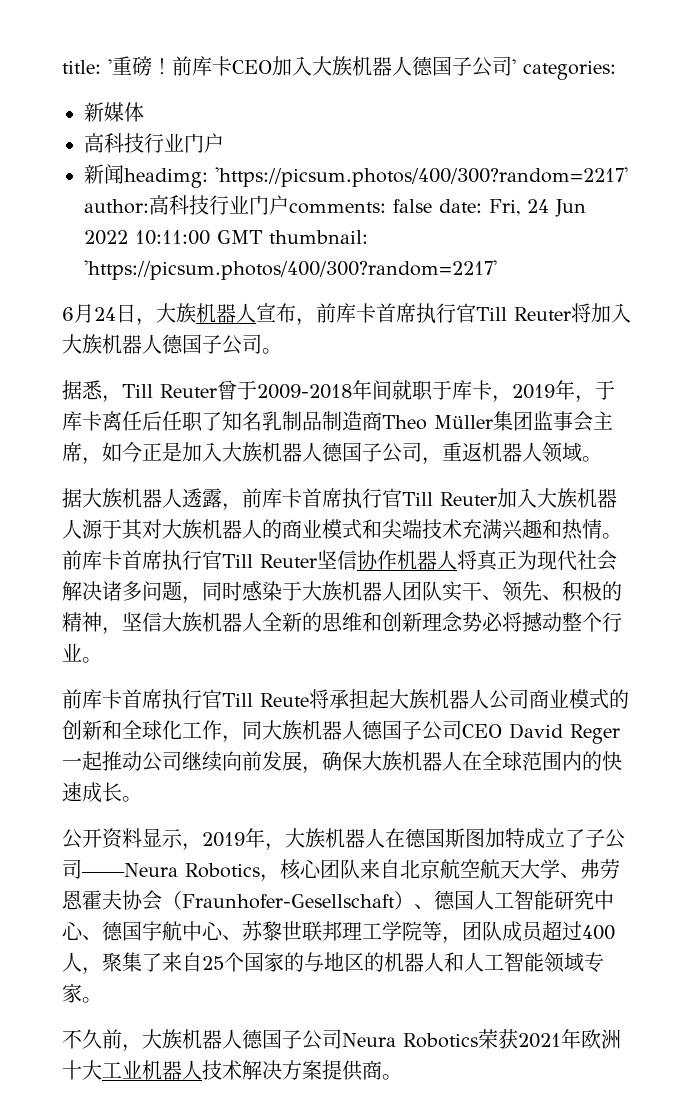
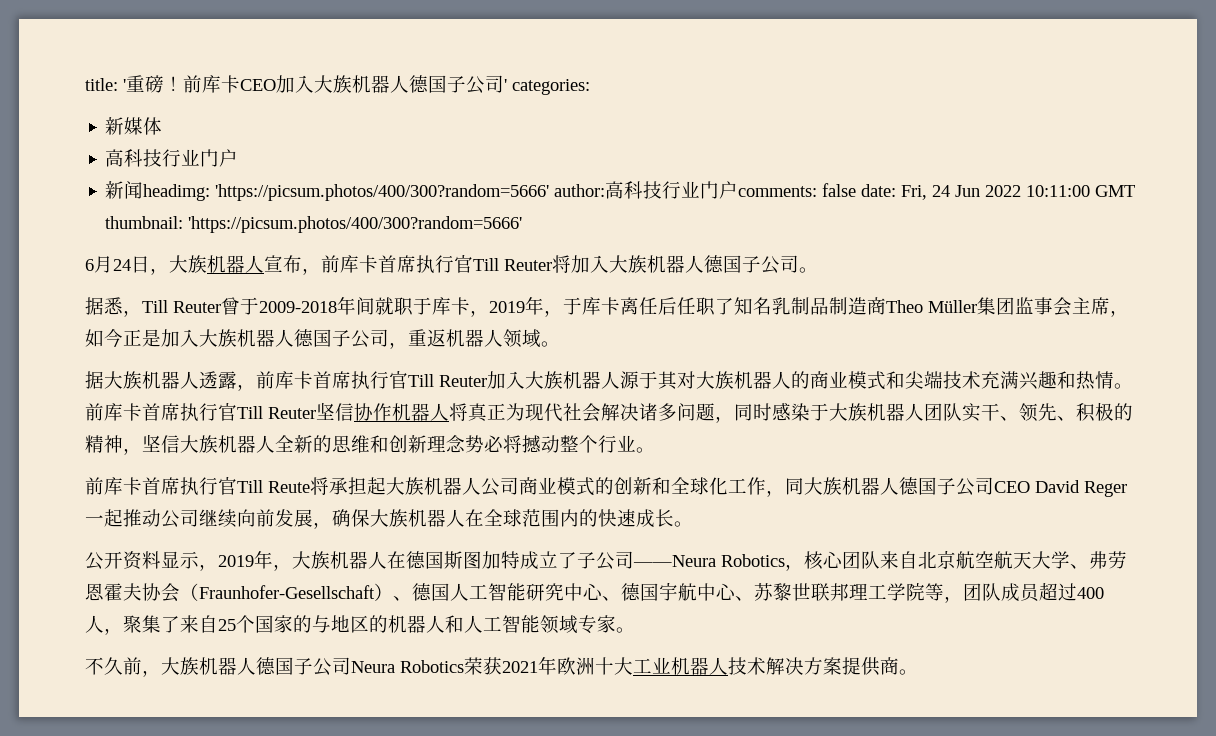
[215,167,628,187] 'https://picsum.photos/400/300?random=2217' -> [215,184,550,201] 'https://picsum.photos/400/300?random=5666'
[84,260,497,280] 'https://picsum.photos/400/300?random=2217' -> [188,216,523,233] 'https://picsum.photos/400/300?random=5666'

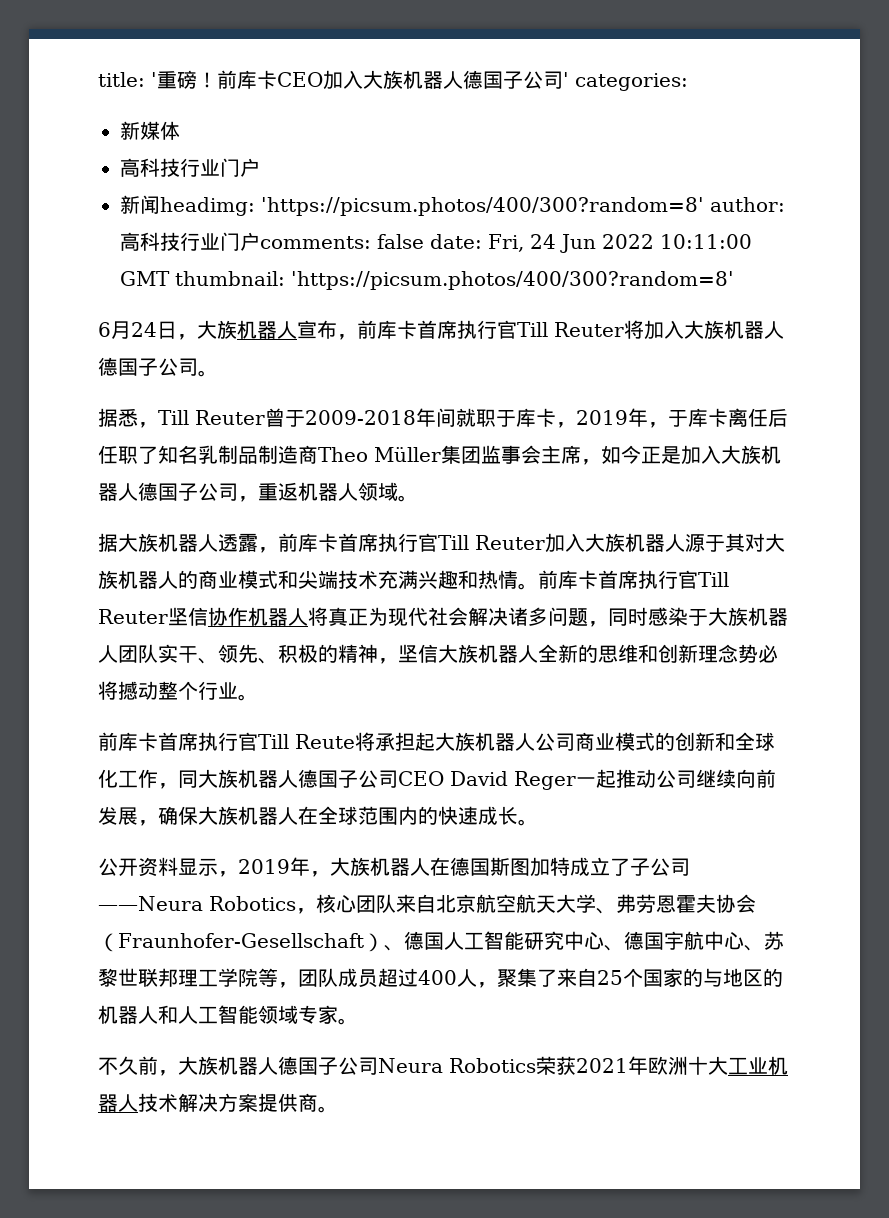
[215,184,550,201] 'https://picsum.photos/400/300?random=5666' -> [261,197,704,216] 'https://picsum.photos/400/300?random=8'
[188,216,523,233] 'https://picsum.photos/400/300?random=5666' -> [291,271,734,290] 'https://picsum.photos/400/300?random=8'

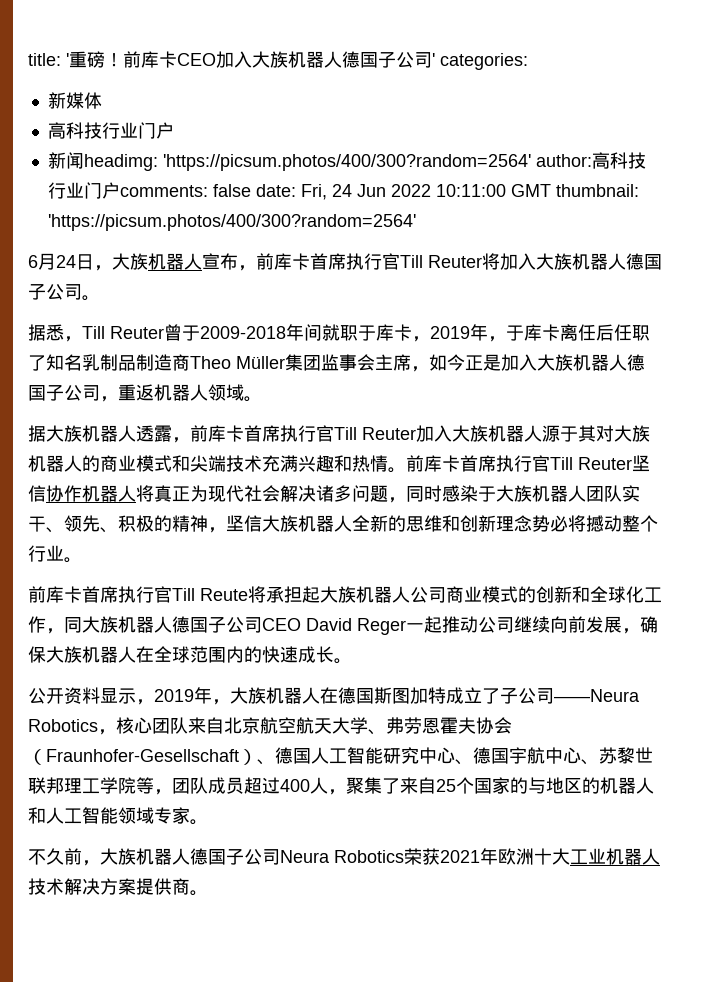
[261,197,704,216] 'https://picsum.photos/400/300?random=8' -> [162,154,531,171] 'https://picsum.photos/400/300?random=2564'
[291,271,734,290] 'https://picsum.photos/400/300?random=8' -> [47,214,416,231] 'https://picsum.photos/400/300?random=2564'

